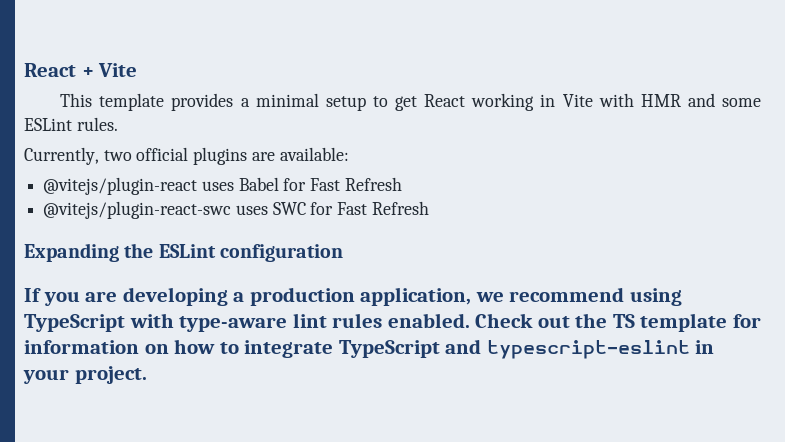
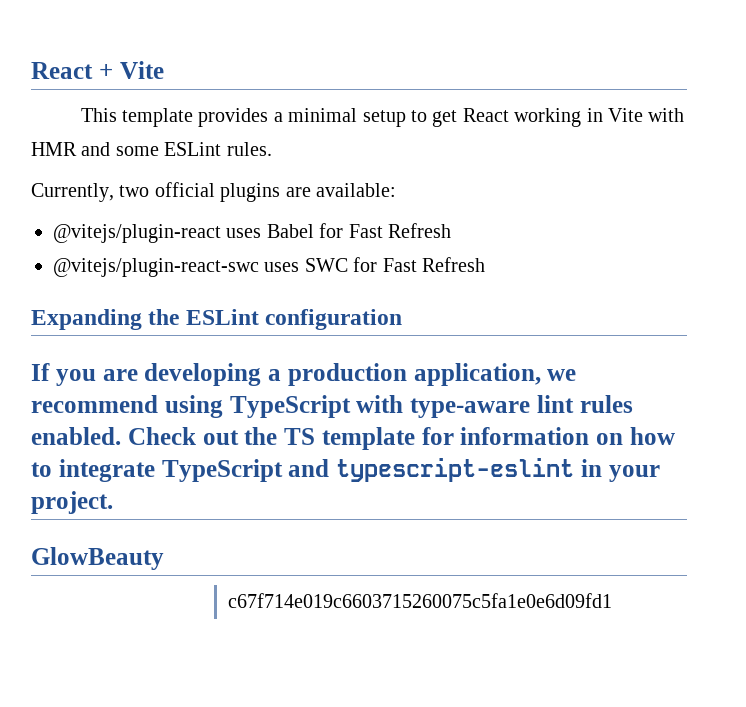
(147, 375) none -> [31,547,164,570] [227,593,612,608] // GlowBeauty // c67f714e019c6603715260075c5fa1e0e6d09fd1

